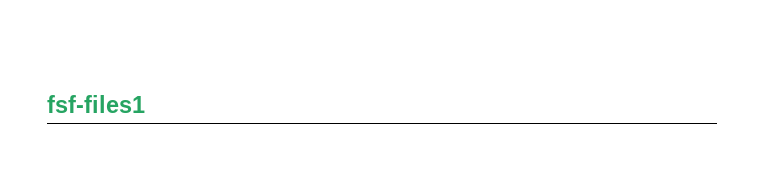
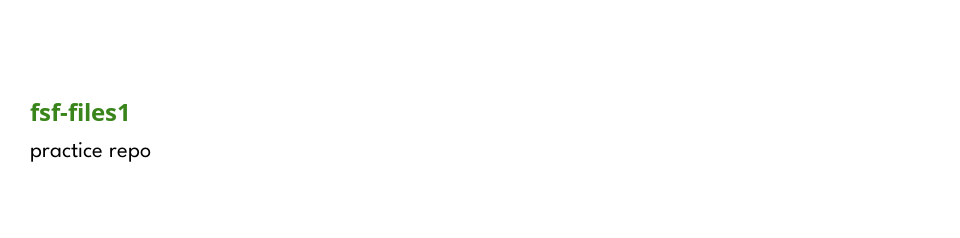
(145, 104) none -> [30,142,152,162] // practice repo

